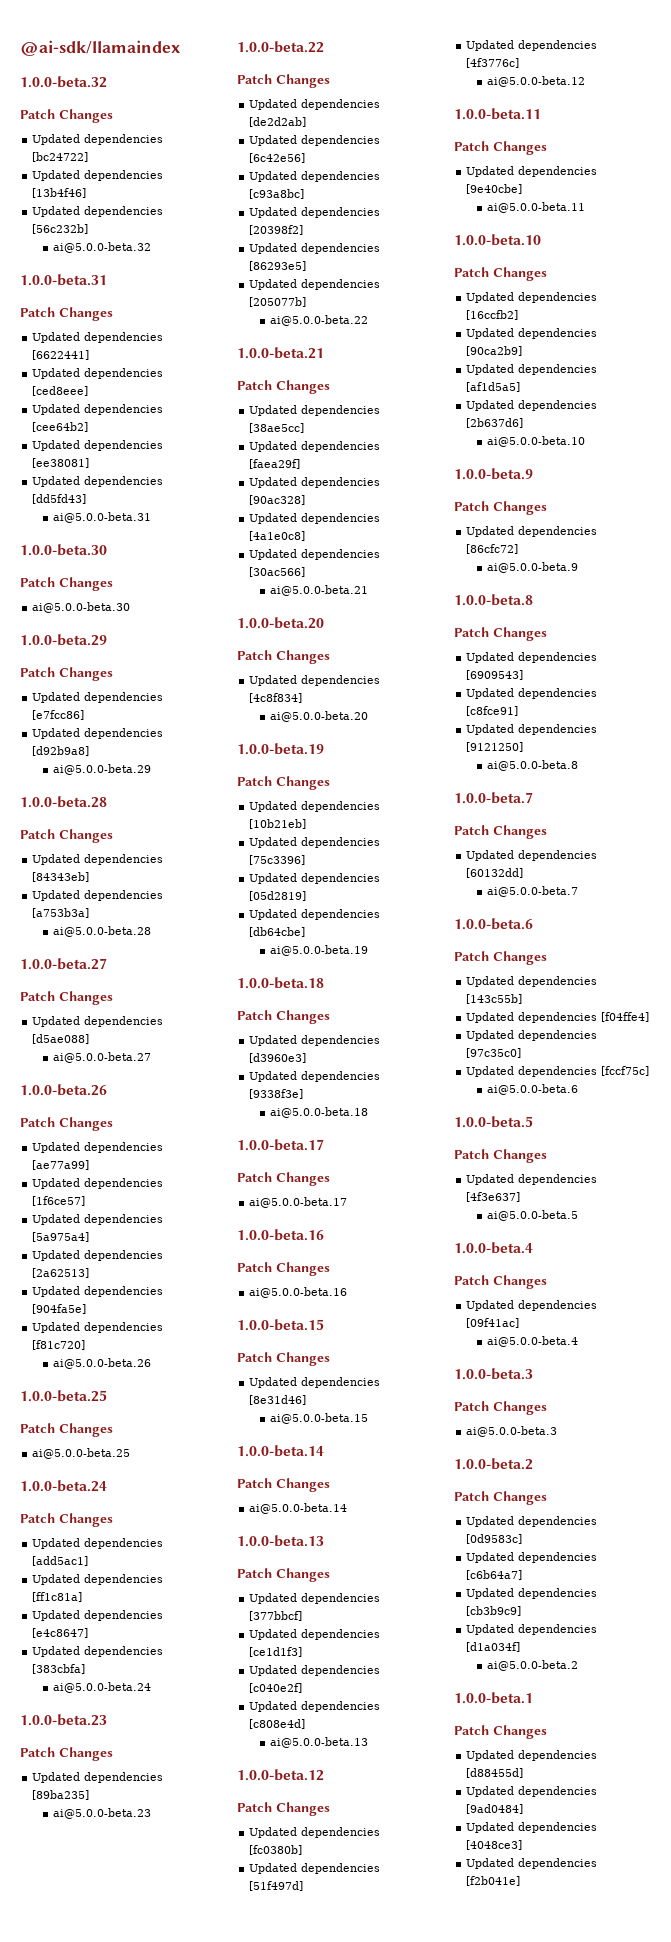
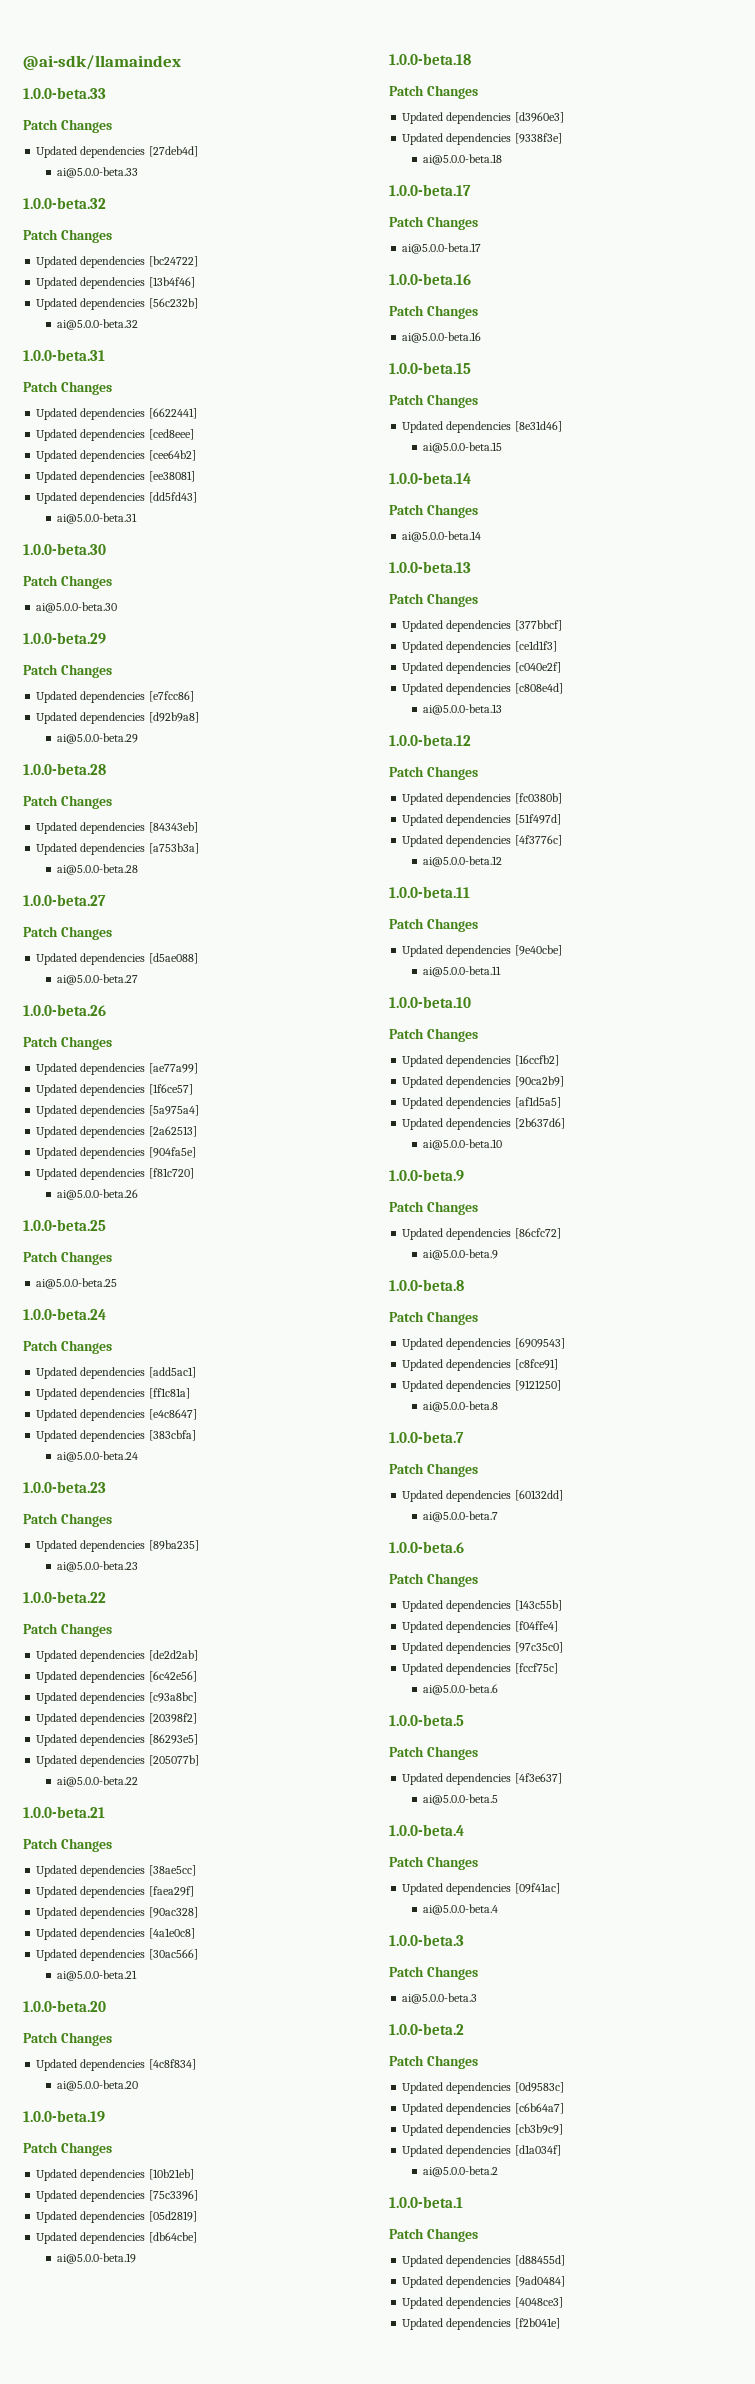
(180, 48) none -> [23,87,106,99] [23,119,112,133] [36,146,198,158] [57,167,139,178] // 1.0.0-beta.33 // Patch Changes // Updated dependencies [27deb4d] // ai@5.0.0-beta.33

